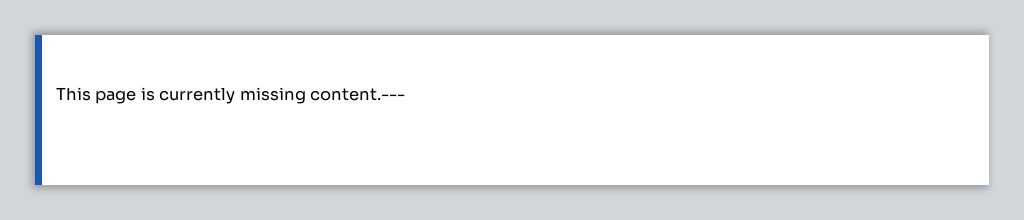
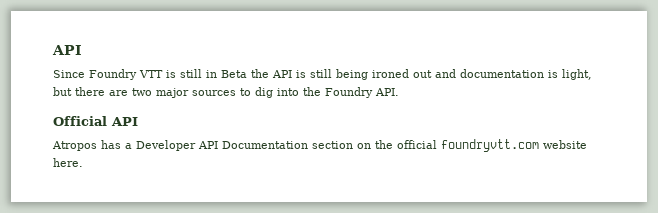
[56,87,406,104] This page is currently missing content.--- -> [52,45,82,55] [53,69,592,80] [53,87,399,98] [53,116,138,126] [52,139,587,152] [53,158,83,167] API // Since Foundry VTT is still in Beta the API is still being ironed out and documentation is light, but there are two major sources to dig into the Foundry API. // Official API // Atropos has a Developer API Documentation section on the official foundryvtt.com website here.

